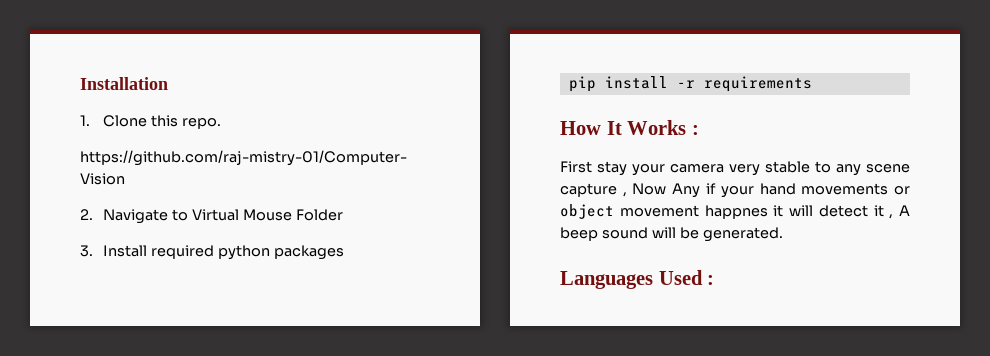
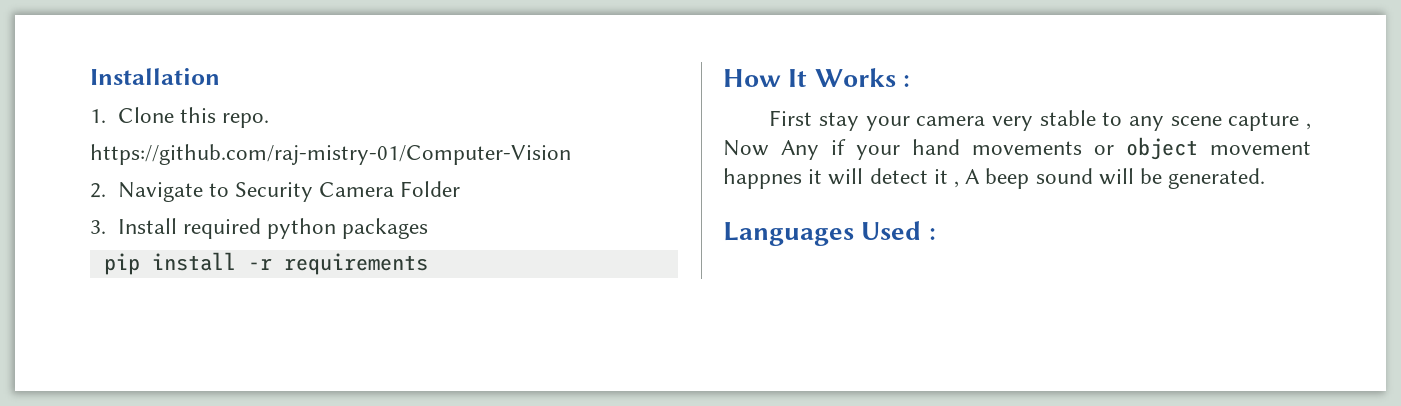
[191,209,292,221] Virtual Mouse -> [234,182,395,202] Security Camera

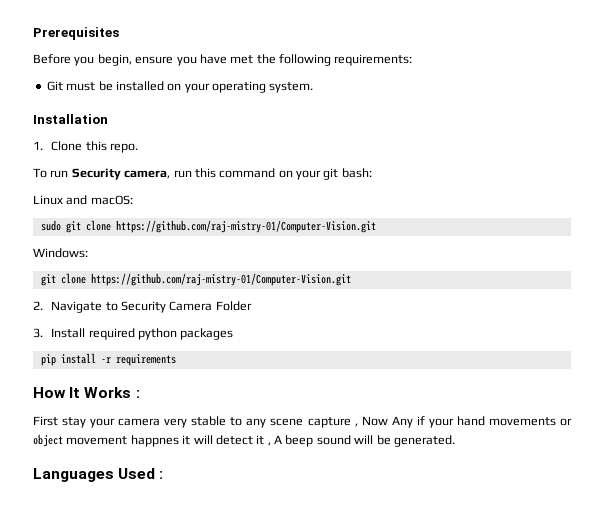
(90, 76) none -> [33,27,119,40] [33,54,413,66] [46,81,314,93] Prerequisites // Before you begin, ensure you have met the following requirements: // Git must be installed on your operating system. //
[90,144,571,165] https://github.com/raj-mistry-01/Computer-Vision -> [33,168,372,180] [33,195,133,205] [40,220,376,233] [33,248,88,258] [40,273,351,286] To run Security camera, run this command on your git bash: // Linux and macOS: // sudo git clone https://github.com/raj-mistry-01/Computer-Vision.git // Windows: // git clone https://github.com/raj-mistry-01/Computer-Vision.git

